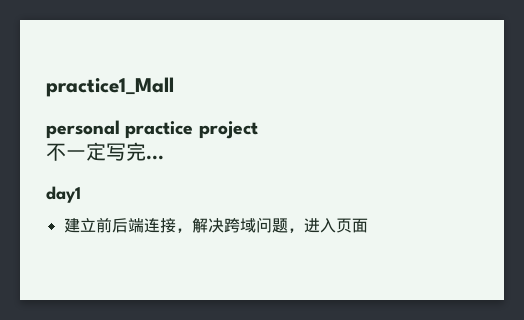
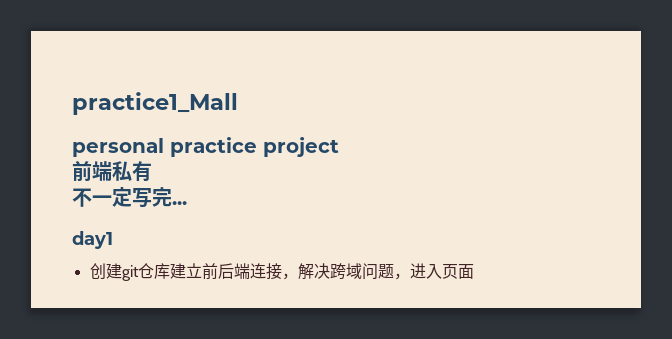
(258, 130) none -> [72,161,152,182] // 前端私有
(81, 194) none -> [89,263,170,281] 创建git仓库

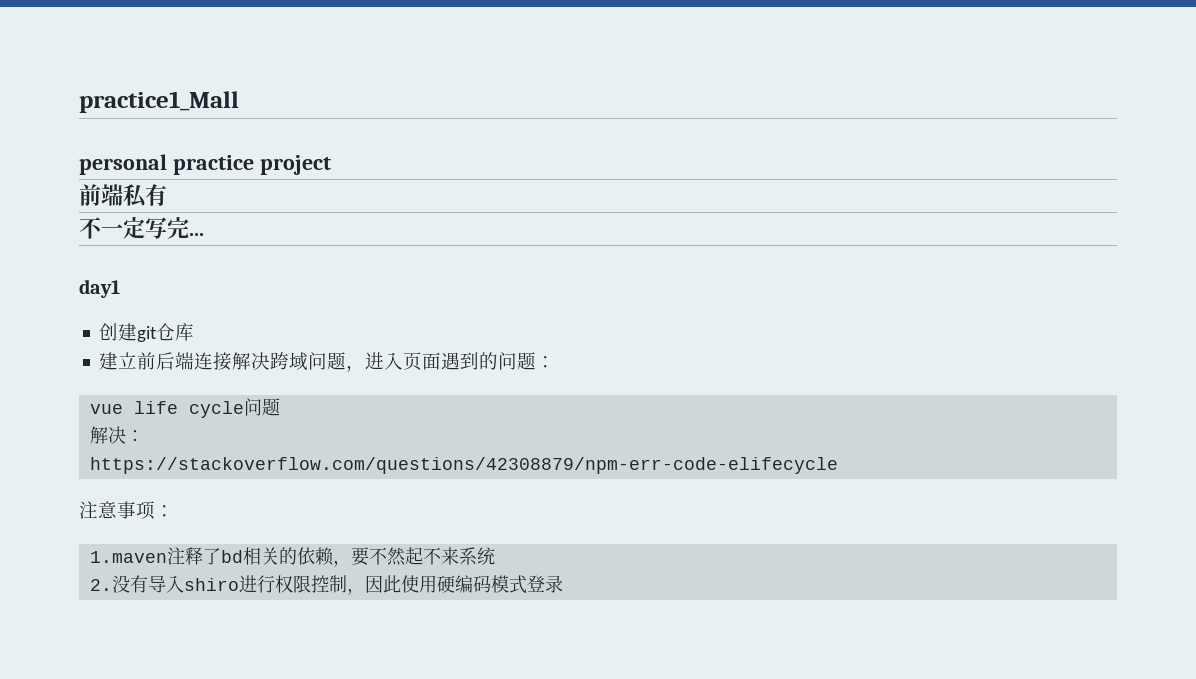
(170, 271) none -> (195, 332) //
[281,273,298,280] ， -> (233, 361) none
(474, 271) none -> [441,352,556,370] [90,398,281,418] [90,426,145,444] [90,457,839,474] [79,501,174,520] [90,547,496,567] [90,575,564,595] 遇到的问题： // vue life cycle问题 // 解决： // https://stackoverflow.com/questions/42308879/npm-err-code-elifecycle // 注意事项： // 1.maven注释了bd相关的依赖，要不然起不来系统 // 2.没有导入shiro进行权限控制，因此使用硬编码模式登录

